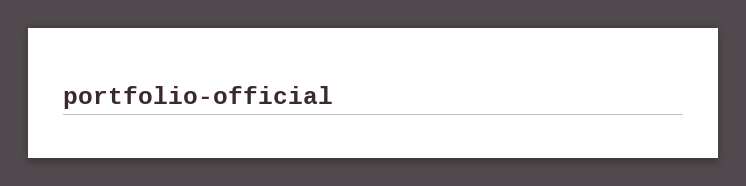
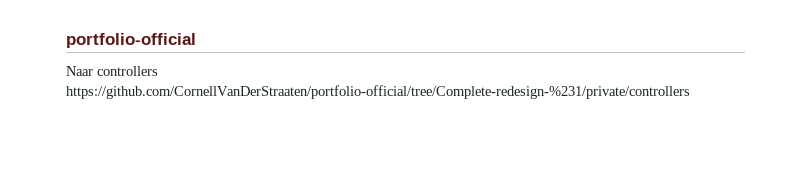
(333, 97) none -> [66,66,158,76] [66,85,690,99] // Naar controllers https://github.com/CornellVanDerStraaten/portfolio-official/tree/Complete-redesign-%231/private/controllers

